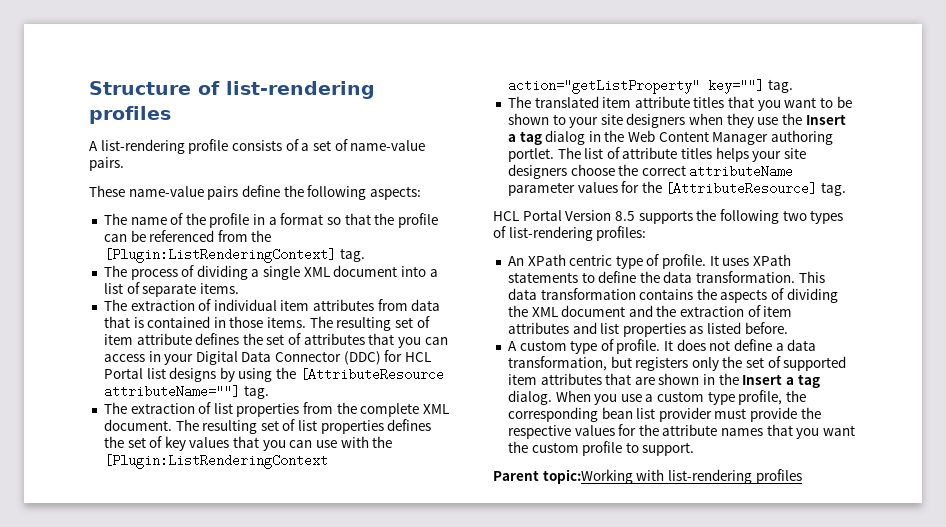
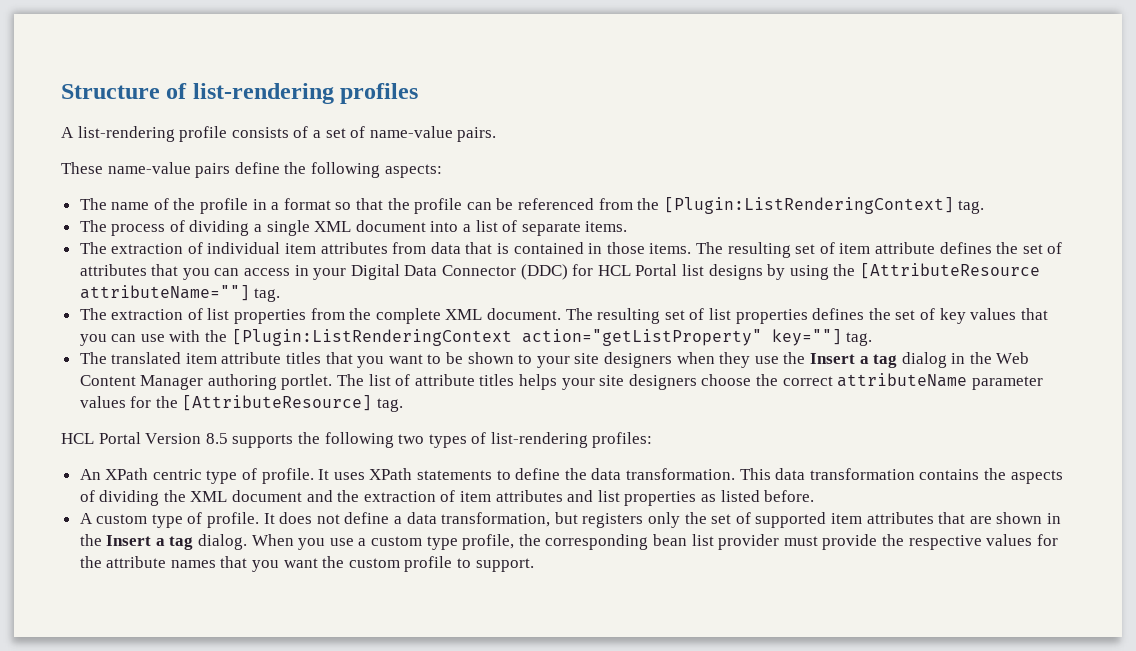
[493,469,802,484] // Parent topic:Working with list-rendering profiles -> (534, 565) none

